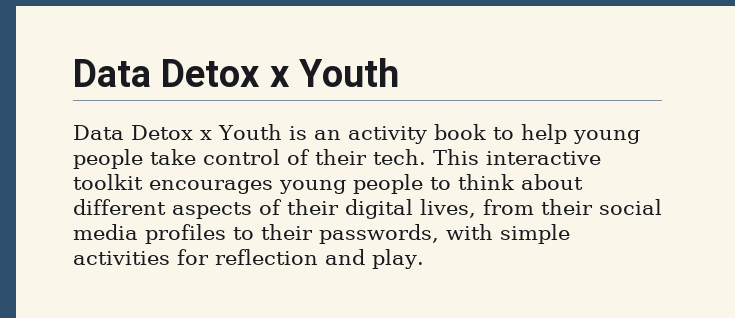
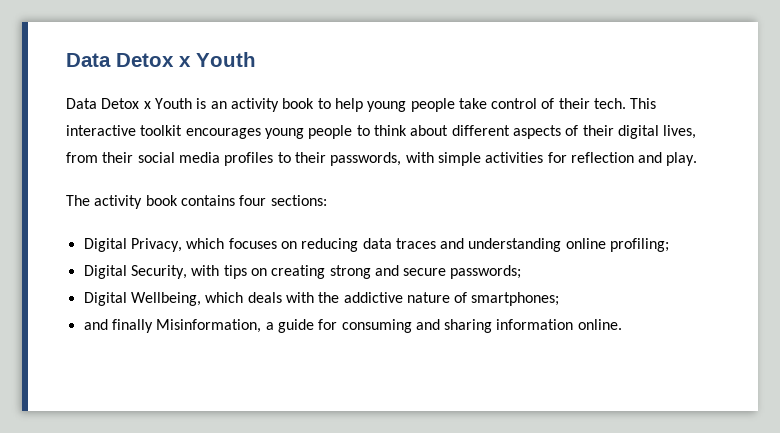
(424, 259) none -> [66,195,327,209] [83,238,670,252] [83,265,522,279] [83,292,560,306] [83,319,622,333] // The activity book contains four sections: // Digital Privacy, which focuses on reducing data traces and understanding online profiling; // Digital Security, with tips on creating strong and secure passwords; // Digital Wellbeing, which deals with the addictive nature of smartphones; // and finally Misinformation, a guide for consuming and sharing information online.

